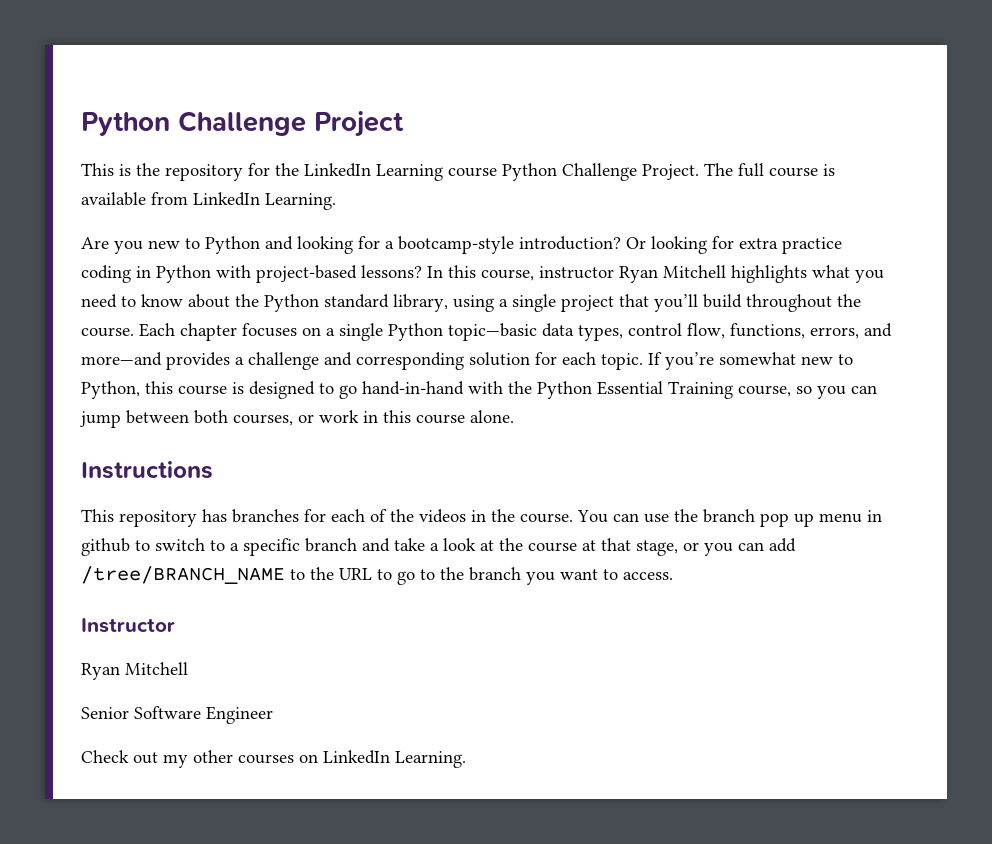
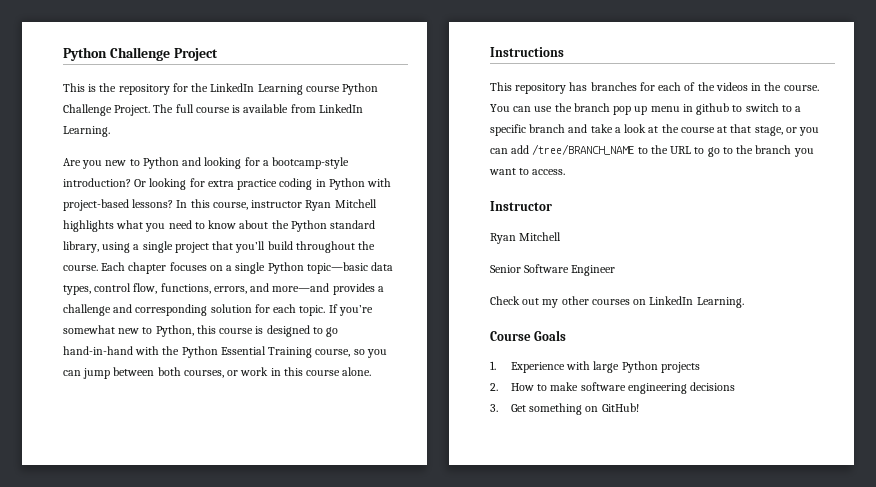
(466, 759) none -> [490,330,567,341] [490,361,700,373] [490,382,736,394] [490,403,639,415] // Course Goals // 1. Experience with large Python projects // 2. How to make software engineering decisions // 3. Get something on GitHub!

